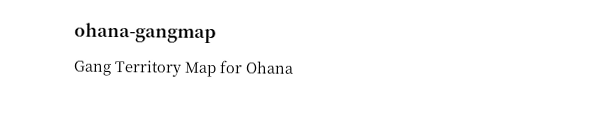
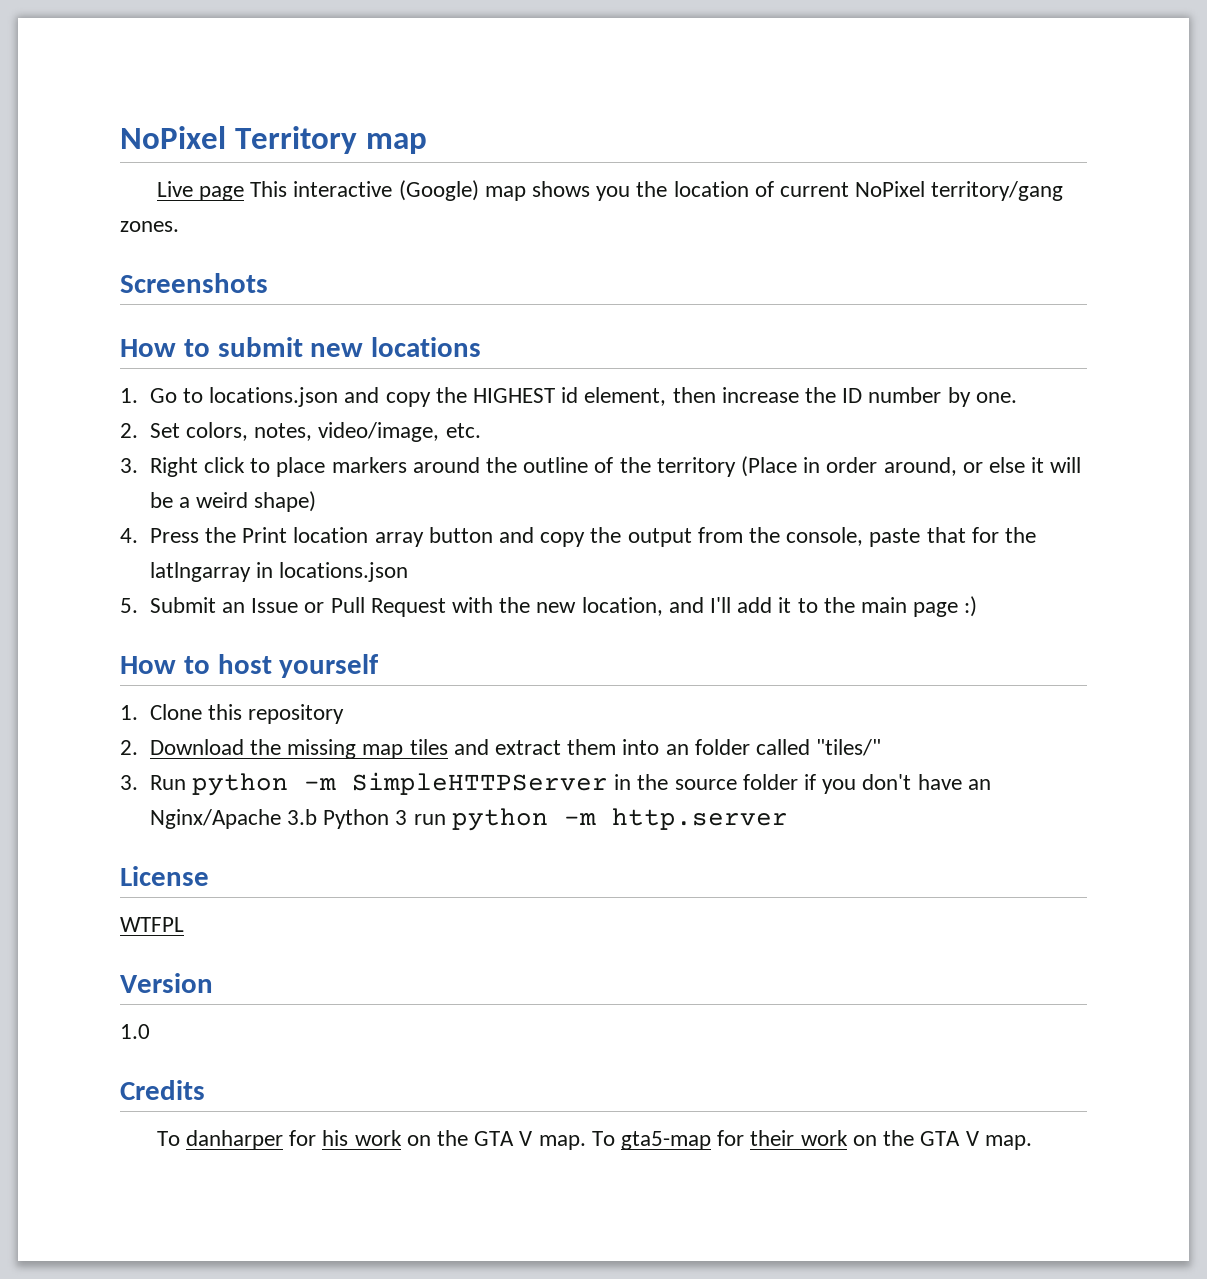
[74,22,216,44] [73,60,294,78] ohana-gangmap // Gang Territory Map for Ohana -> [120,126,427,154] [156,180,1064,201] [120,221,179,232] [120,273,268,293] [120,337,482,357] [120,387,1017,407] [120,422,481,442] [120,456,1082,477] [149,491,317,512] [120,527,1037,547] [149,562,409,582] [120,596,978,617] [120,654,380,678] [120,704,345,724] [120,739,882,759] [120,772,991,796] [149,808,788,831] [120,866,209,886] [120,917,184,932] [120,973,213,993] [120,1024,150,1039] [120,1080,205,1100] [156,1130,1032,1150] NoPixel Territory map // Live page This interactive (Google) map shows you the location of current NoPixel territory/gang zones. // Screenshots // How to submit new locations // 1. Go to locations.json and copy the HIGHEST id element, then increase the ID number by one. // 2. Set colors, notes, video/image, etc. // 3. Right click to place markers around the outline of the territory (Place in order around, or else it will be a weird shape) // 4. Press the Print location array button and copy the output from the console, paste that for the latlngarray in locations.json // 5. Submit an Issue or Pull Request with the new location, and I'll add it to the main page :) // How to host yourself // 1. Clone this repository // 2. Download the missing map tiles and extract them into an folder called "tiles/" // 3. Run python -m SimpleHTTPServer in the source folder if you don't have an Nginx/Apache 3.b Python 3 run python -m http.server // License // WTFPL // Version // 1.0 // Credits // To danharper for his work on the GTA V map. To gta5-map for their work on the GTA V map.

